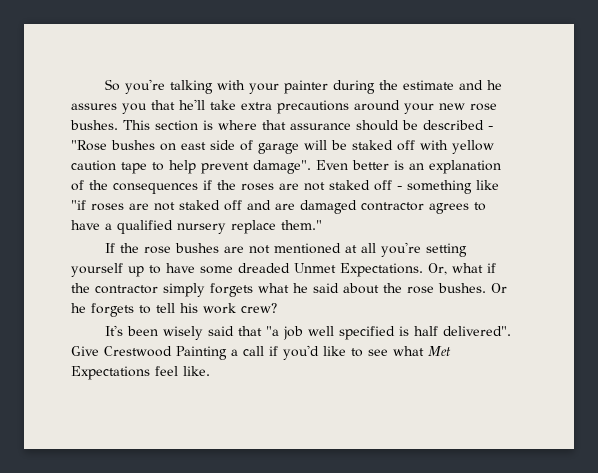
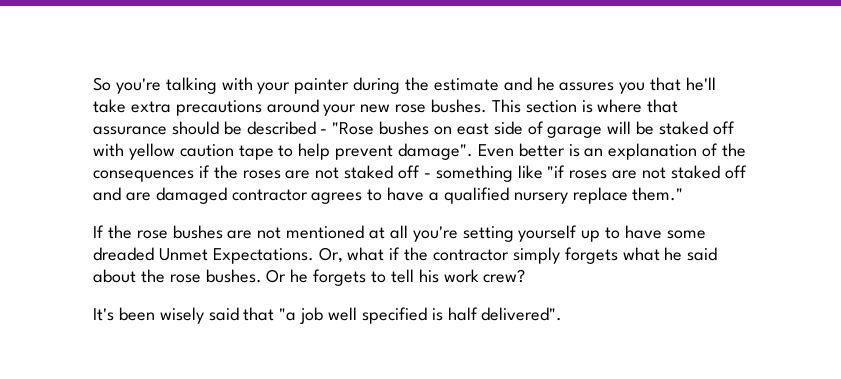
[71,345,451,360] [71,366,210,380] Give Crestwood Painting a call if you'd like to see what Met Expectations feel like. -> (563, 314) none

